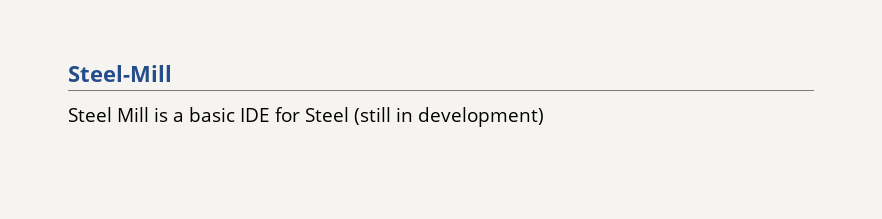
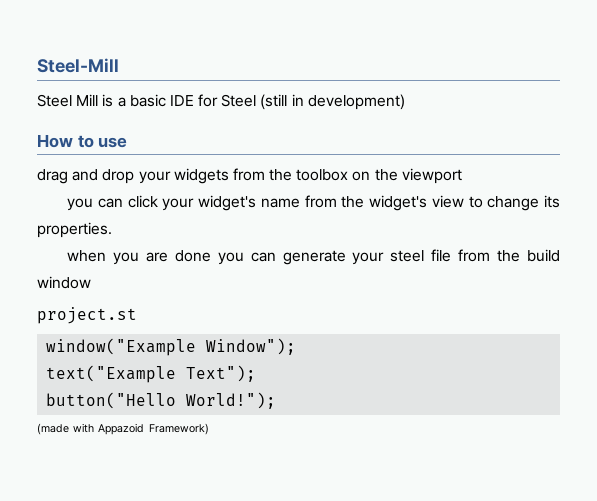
(544, 117) none -> [37,134,128,148] [37,168,462,184] [67,195,560,211] [37,222,112,238] [67,249,561,265] [37,276,91,289] [37,307,137,324] [46,338,297,356] [46,365,257,383] [46,392,277,409] [37,423,209,435] // How to use // drag and drop your widgets from the toolbox on the viewport // you can click your widget's name from the widget's view to change its properties. // when you are done you can generate your steel file from the build window // project.st // window("Example Window"); // text("Example Text"); // button("Hello World!"); // (made with Appazoid Framework)

